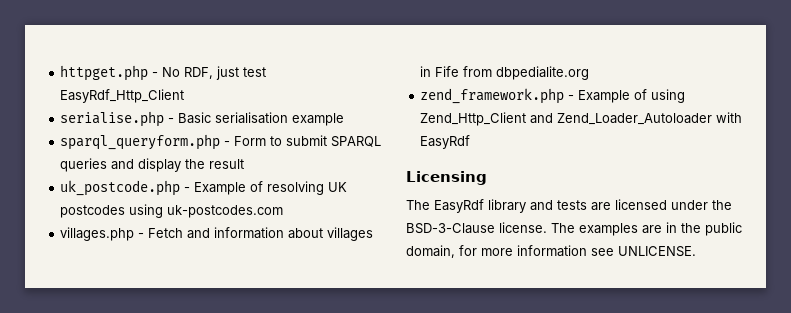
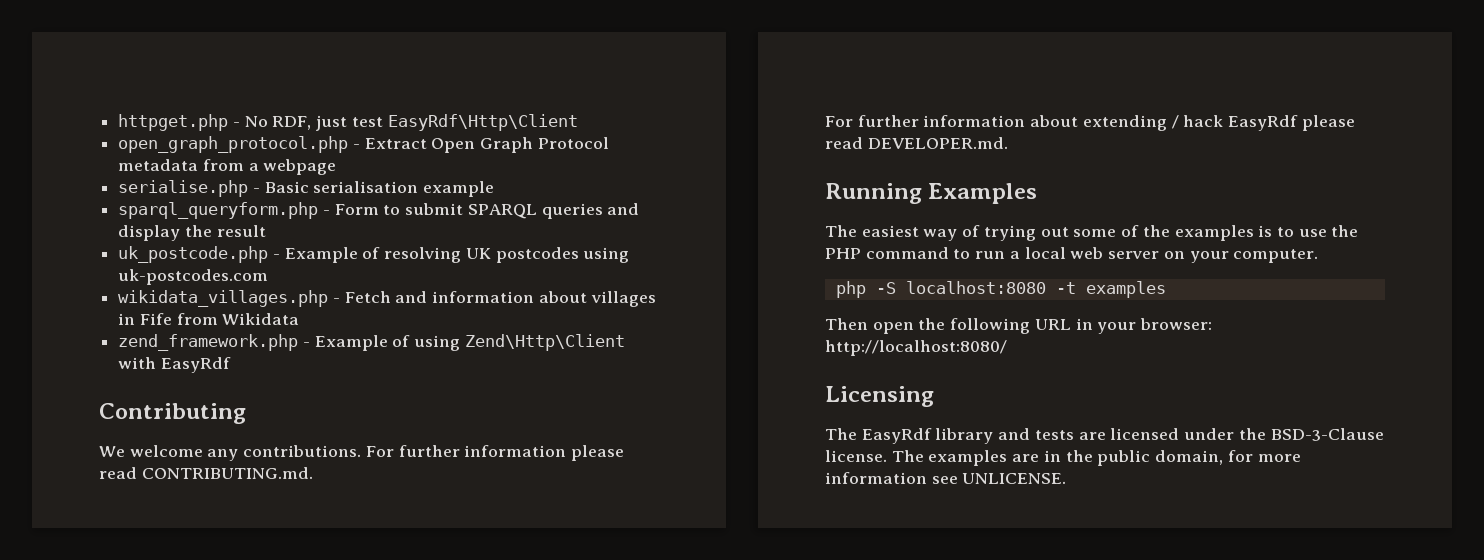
[60,89,185,103] EasyRdf_Http_Client -> [387,114,578,131] [118,136,609,153] [118,159,337,175] EasyRdf\Http\Client // open_graph_protocol.php - Extract Open Graph Protocol metadata from a webpage
[60,227,135,241] villages.php -> [118,290,329,307] wikidata_villages.php
[496,66,590,80] dbpedialite.org -> [222,313,300,325] Wikidata
[420,112,713,126] Zend_Http_Client and Zend_Loader_Autoloader -> [464,334,625,351] Zend\Http\Client
(471, 142) none -> [99,403,246,424] [99,445,625,461] [99,467,313,479] [825,115,1355,131] [825,137,1008,149] [825,183,1038,204] [825,225,1359,241] [825,247,1319,263] [835,281,1166,298] [825,318,1213,334] [825,340,1007,356] // Contributing // We welcome any contributions. For further information please read CONTRIBUTING.md. // For further information about extending / hack EasyRdf please read DEVELOPER.md. // Running Examples // The easiest way of trying out some of the examples is to use the PHP command to run a local web server on your computer. // php -S localhost:8080 -t examples // Then open the following URL in your browser: http://localhost:8080/

